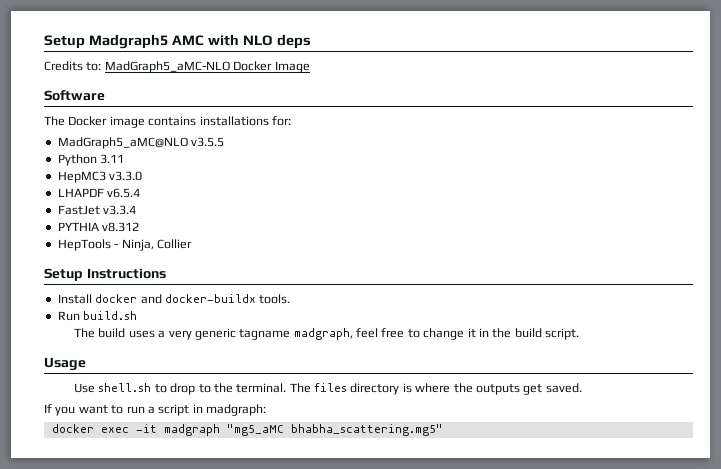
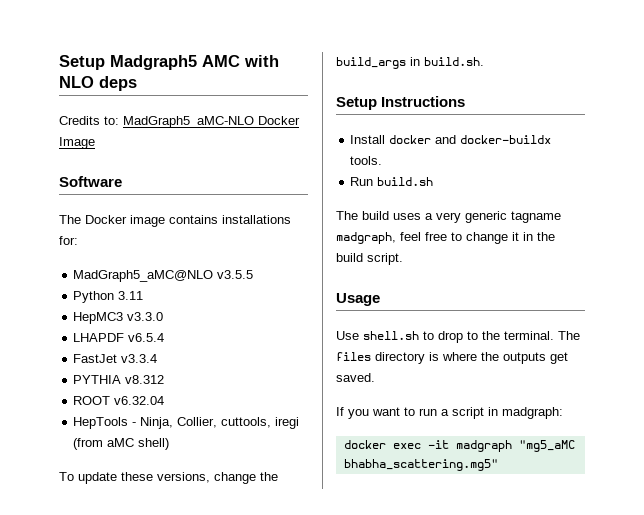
(140, 227) none -> [73,396,165,405] // ROOT v6.32.04
[156,239,192,249] Collier -> [177,417,300,429] [73,438,170,450] [59,472,278,484] [336,57,484,69] Collier, cuttools, iregi (from aMC shell) // To update these versions, change the build_args in build.sh.

